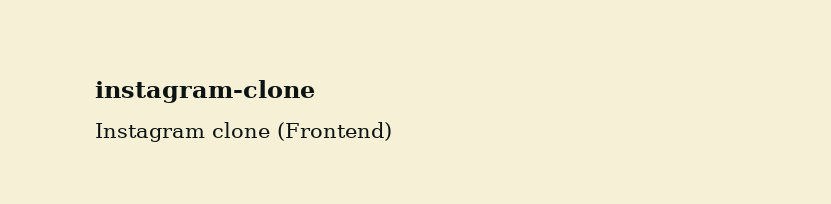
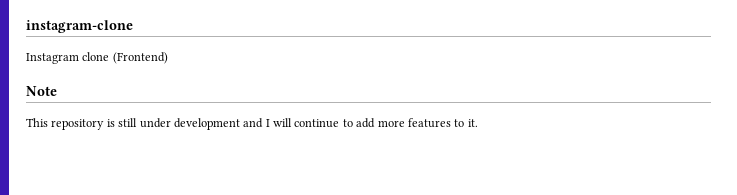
(392, 131) none -> [26,86,57,96] [26,118,478,130] // Note // This repository is still under development and I will continue to add more features to it.

